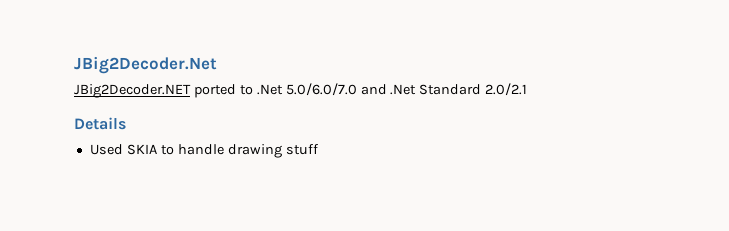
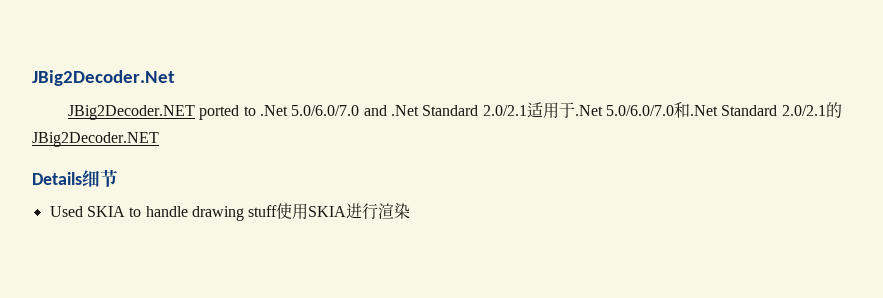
(528, 89) none -> [526,102,842,119] [32,132,159,147] 适用于.Net 5.0/6.0/7.0和.Net Standard 2.0/2.1的JBig2Decoder.NET
(126, 123) none -> [82,169,118,187] 细节
(319, 149) none -> [276,203,411,220] 使用SKIA进行渲染

